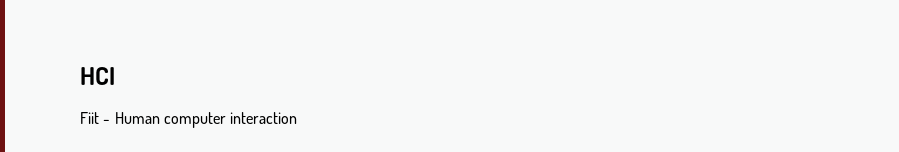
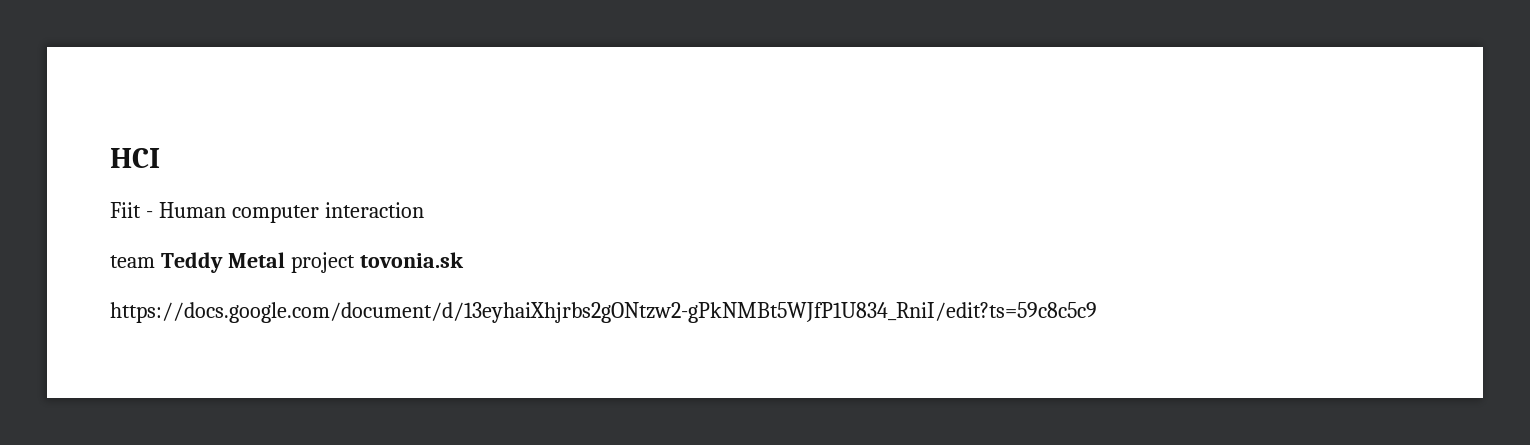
(298, 118) none -> [110,252,464,273] [110,302,1097,323] // team Teddy Metal project tovonia.sk // https://docs.google.com/document/d/13eyhaiXhjrbs2gONtzw2-gPkNMBt5WJfP1U834_RniI/edit?ts=59c8c5c9

